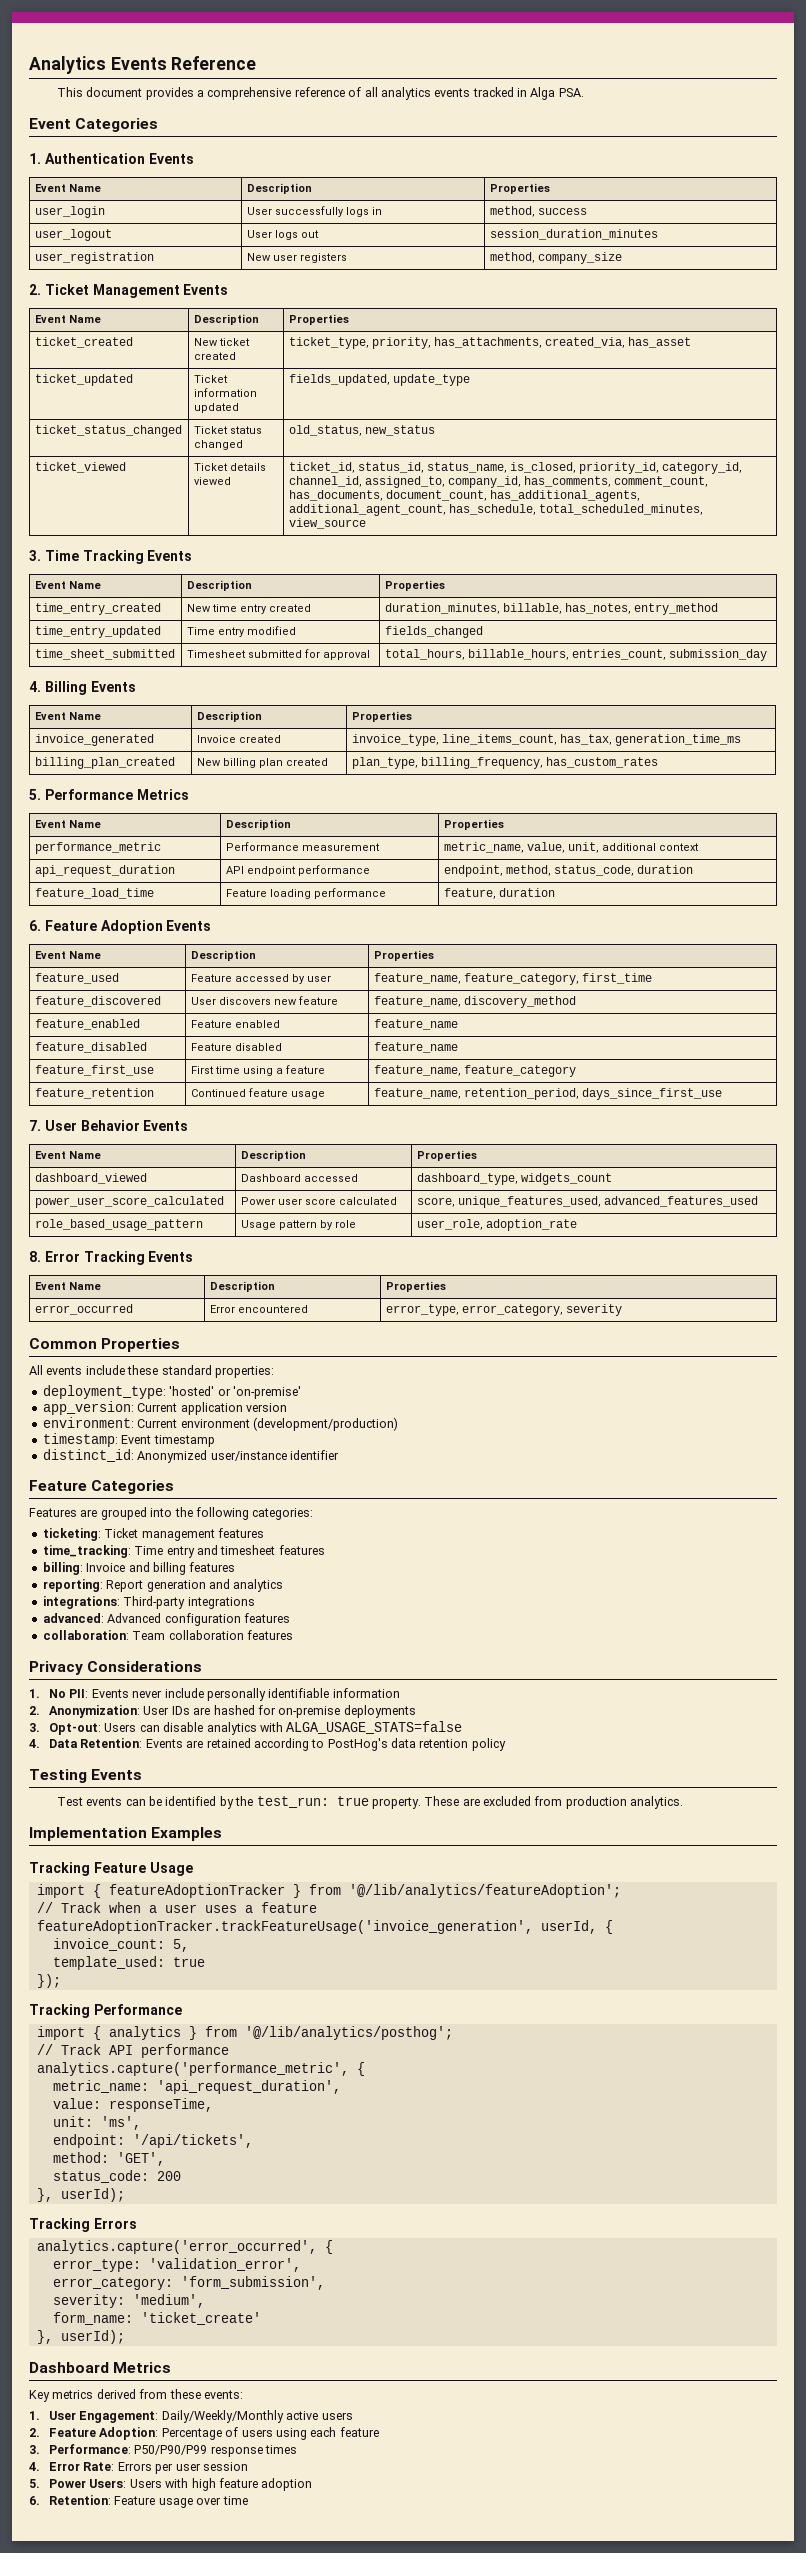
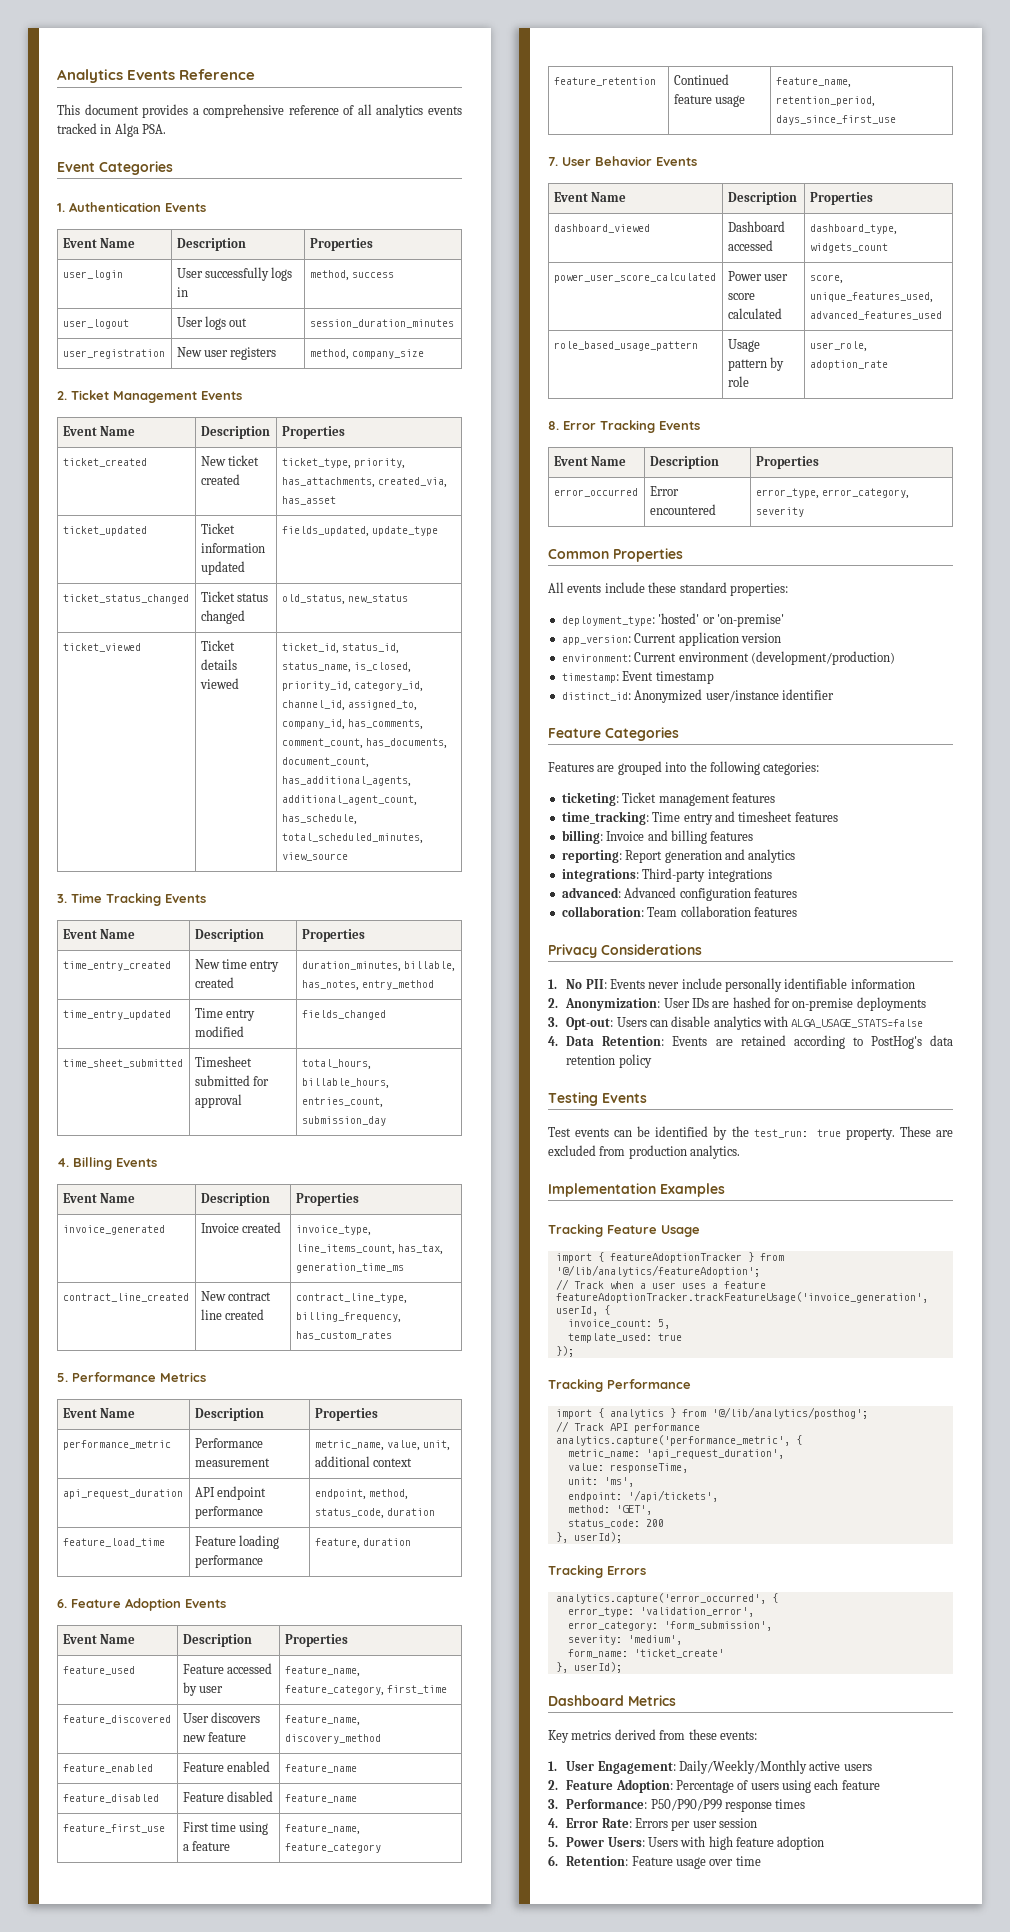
[34,757,175,769] [196,758,328,768] [351,757,418,769] billing_plan_created | New billing plan created | plan_type, -> [62,1293,189,1302] [200,1291,272,1301] [200,1309,265,1320] [295,1293,407,1304] contract_line_created | New contract line created | contract_line_type,

